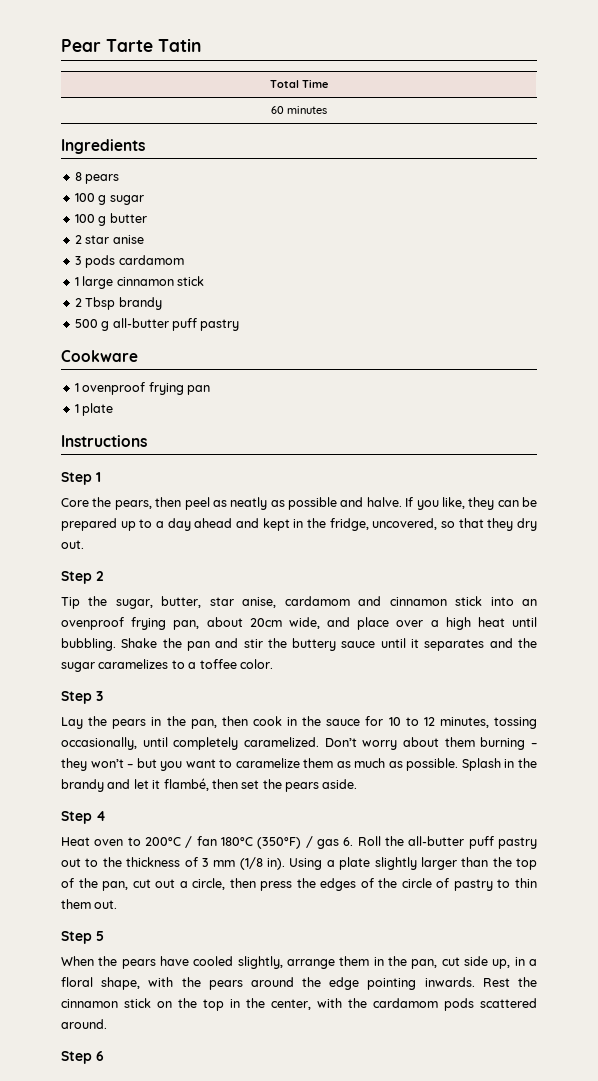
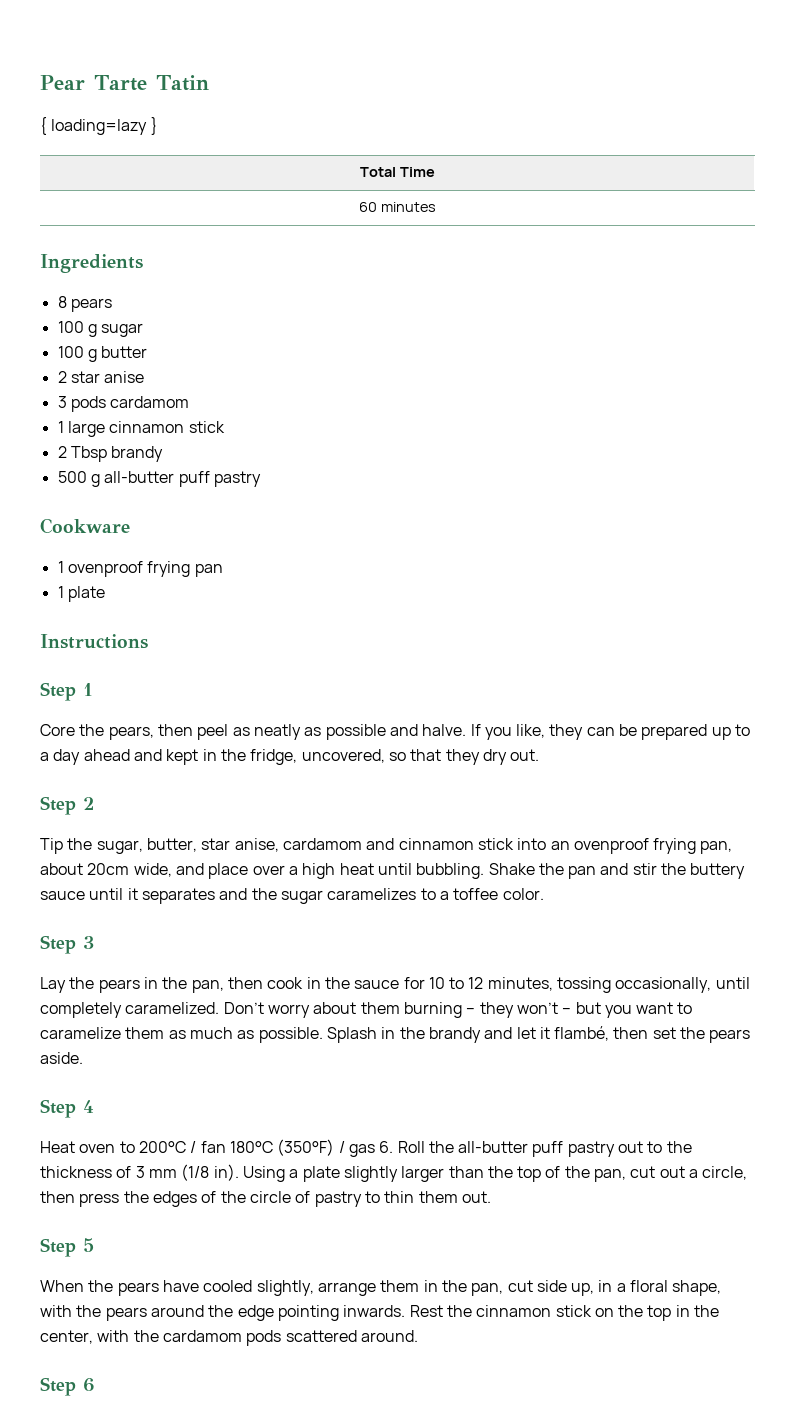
(201, 45) none -> [40,117,158,135] // { loading=lazy }

